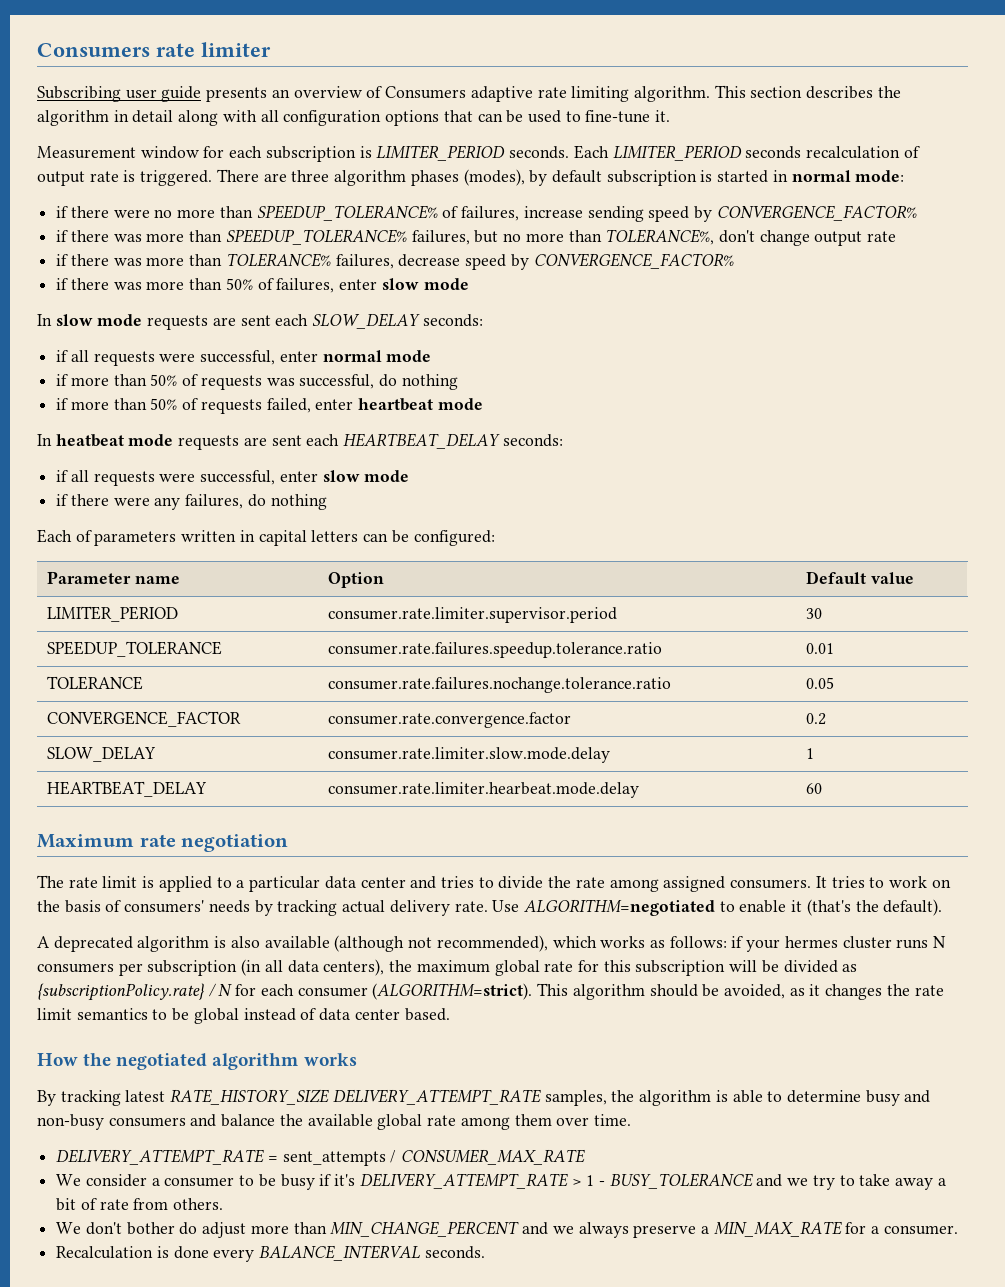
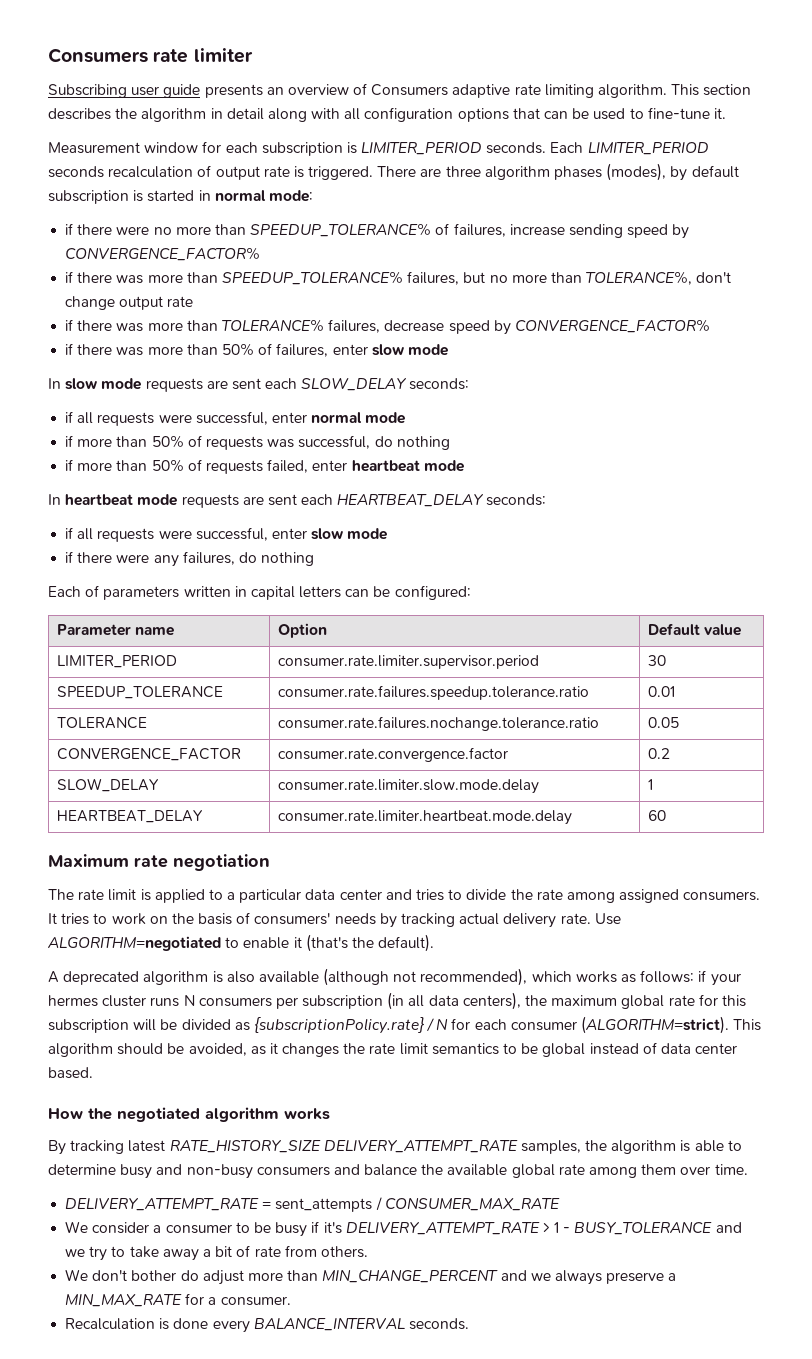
[55,434,124,447] heatbeat -> [65,494,134,506] heartbeat
[327,782,639,798] consumer.rate.limiter.hearbeat.mode.delay -> [277,810,572,825] consumer.rate.limiter.heartbeat.mode.delay

